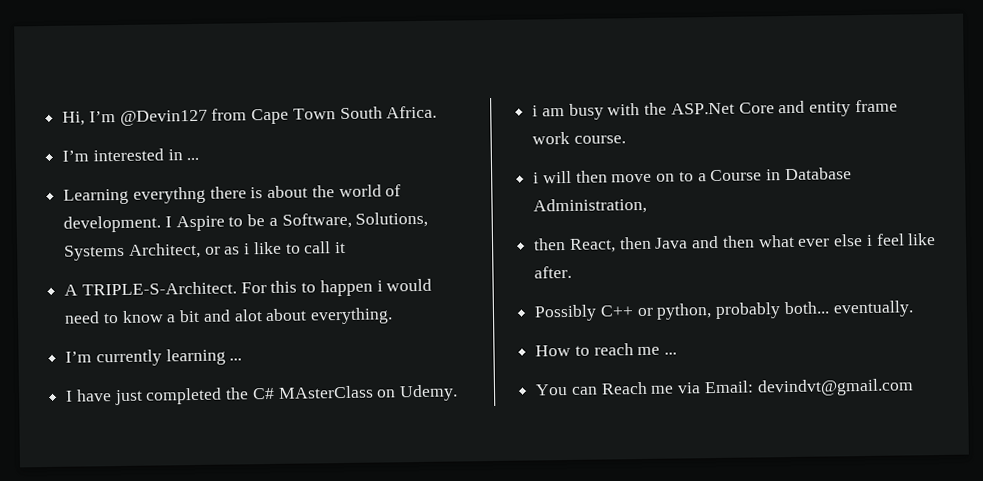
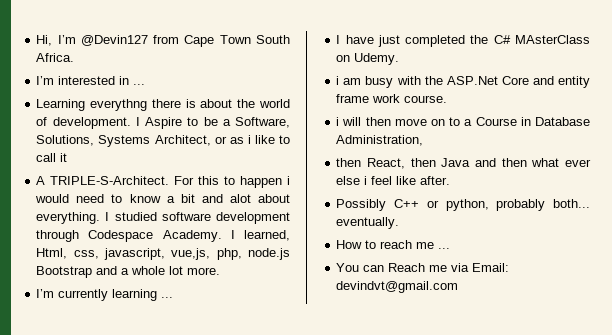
(394, 316) none -> [105,212,290,224] [36,230,290,242] [36,248,290,260] [36,266,221,278] I studied software development through Codespace Academy. I learned, Html, css, javascript, vue,js, php, node.js Bootstrap and a whole lot more.

